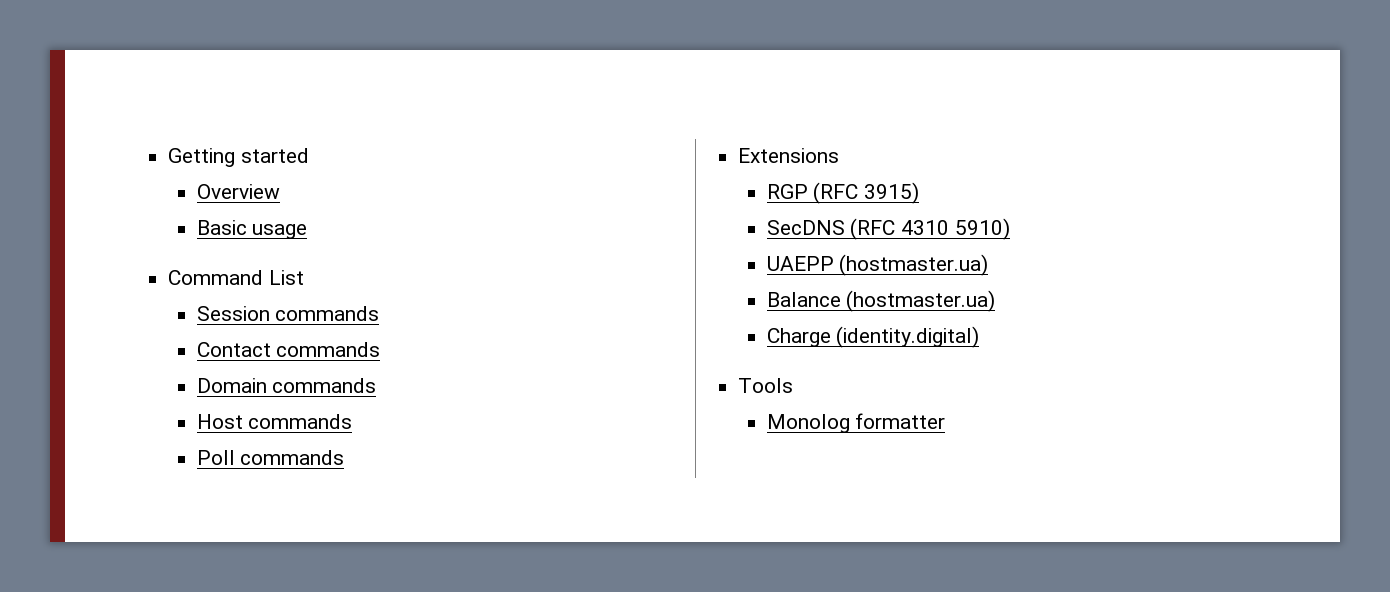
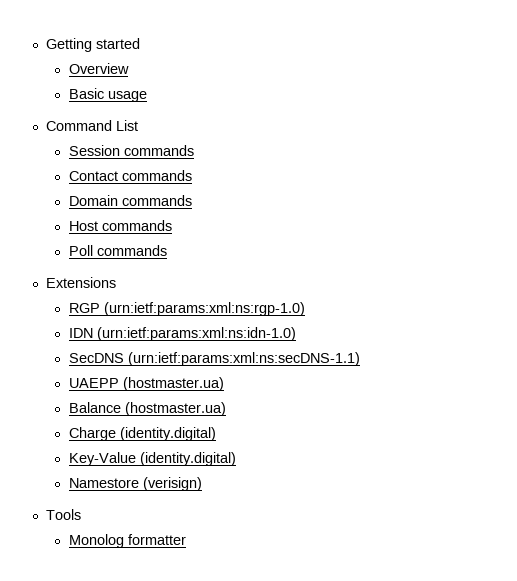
[813,182,919,204] [766,218,1010,240] (RFC 3915) // SecDNS (RFC 4310 5910) -> [103,302,305,316] [68,327,296,341] [68,352,360,366] (urn:ietf:params:xml:ns:rgp-1.0) // IDN (urn:ietf:params:xml:ns:idn-1.0) // SecDNS (urn:ietf:params:xml:ns:secDNS-1.1)
(980, 337) none -> [68,452,236,466] [68,477,202,491] // Key-Value (identity.digital) // Namestore (verisign)

